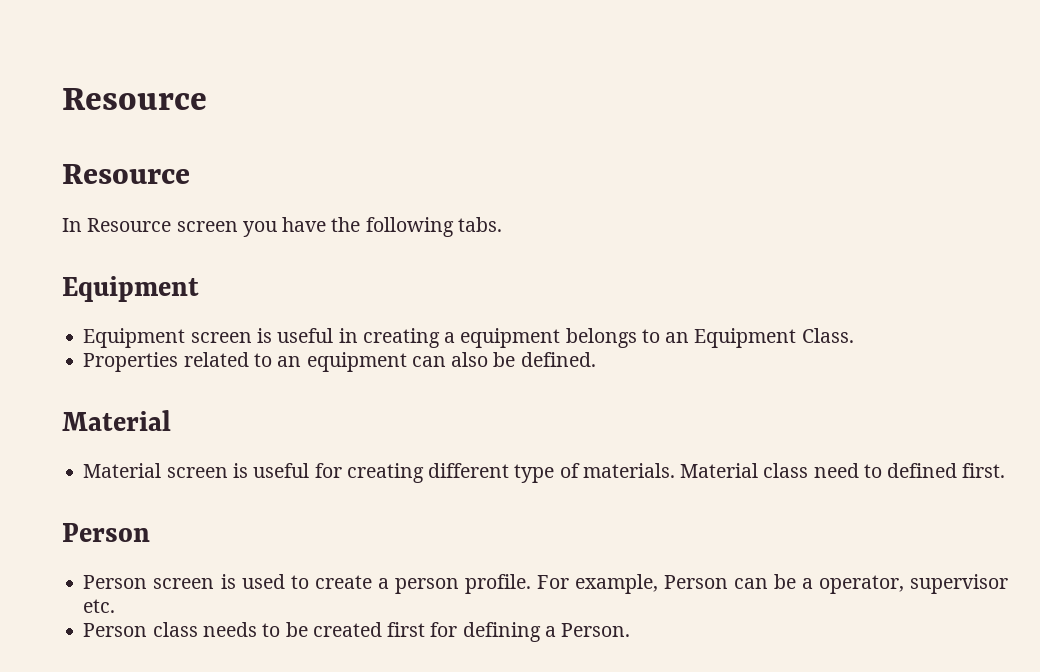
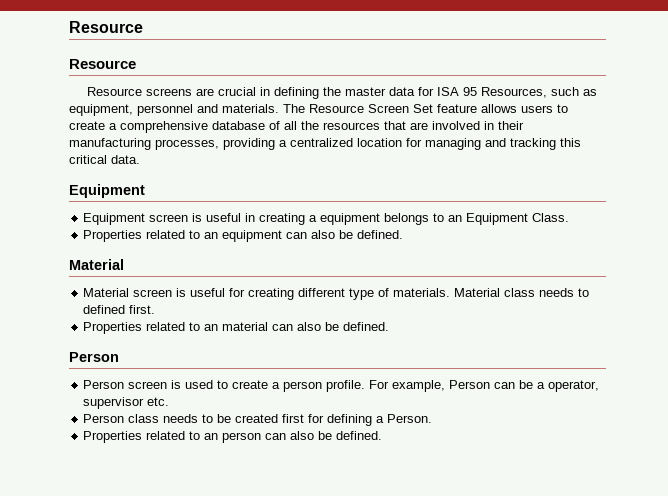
[62,217,502,237] In Resource screen you have the following tabs. -> [86,87,597,99] [69,104,568,116] [69,121,524,133] [69,138,581,150] [69,155,140,164] Resource screens are crucial in defining the master data for ISA 95 Resources, such as equipment, personnel and materials. The Resource Screen Set feature allows users to create a comprehensive database of all the resources that are involved in their manufacturing processes, providing a centralized location for managing and tracking this critical data.
[813,463,859,478] need -> [539,288,575,297] needs
(1006, 470) none -> [83,322,390,334] // Properties related to an material can also be defined.
(631, 630) none -> [83,431,383,443] // Properties related to an person can also be defined.

